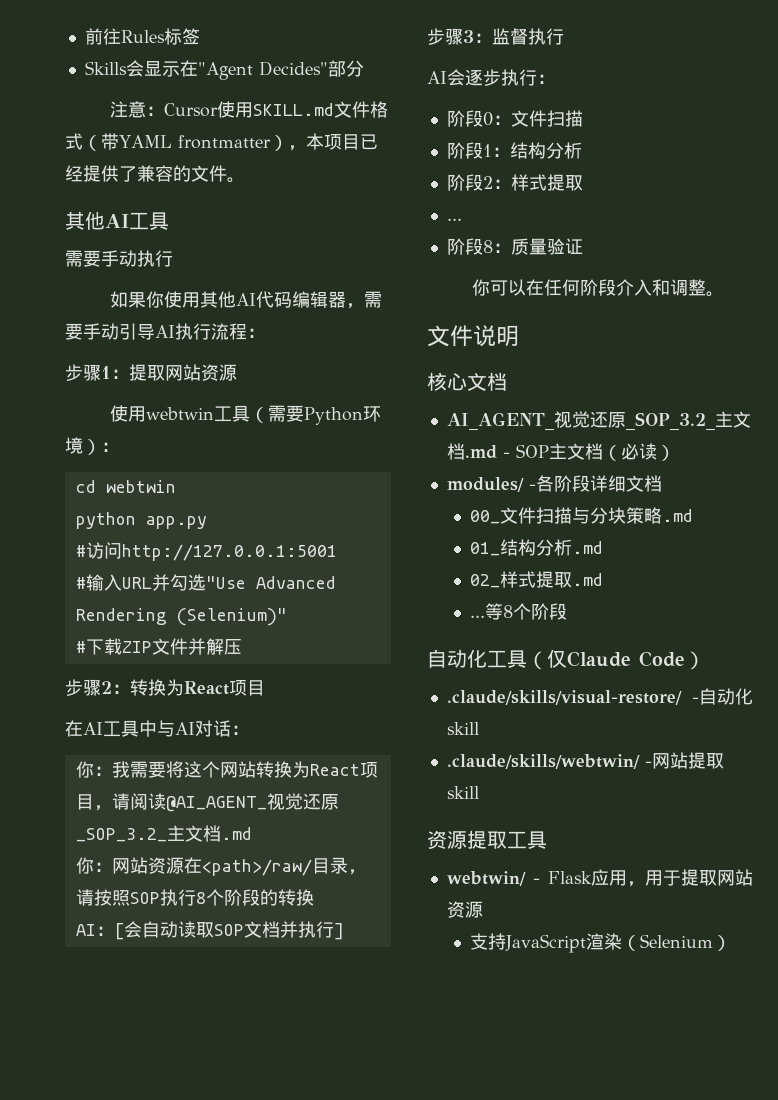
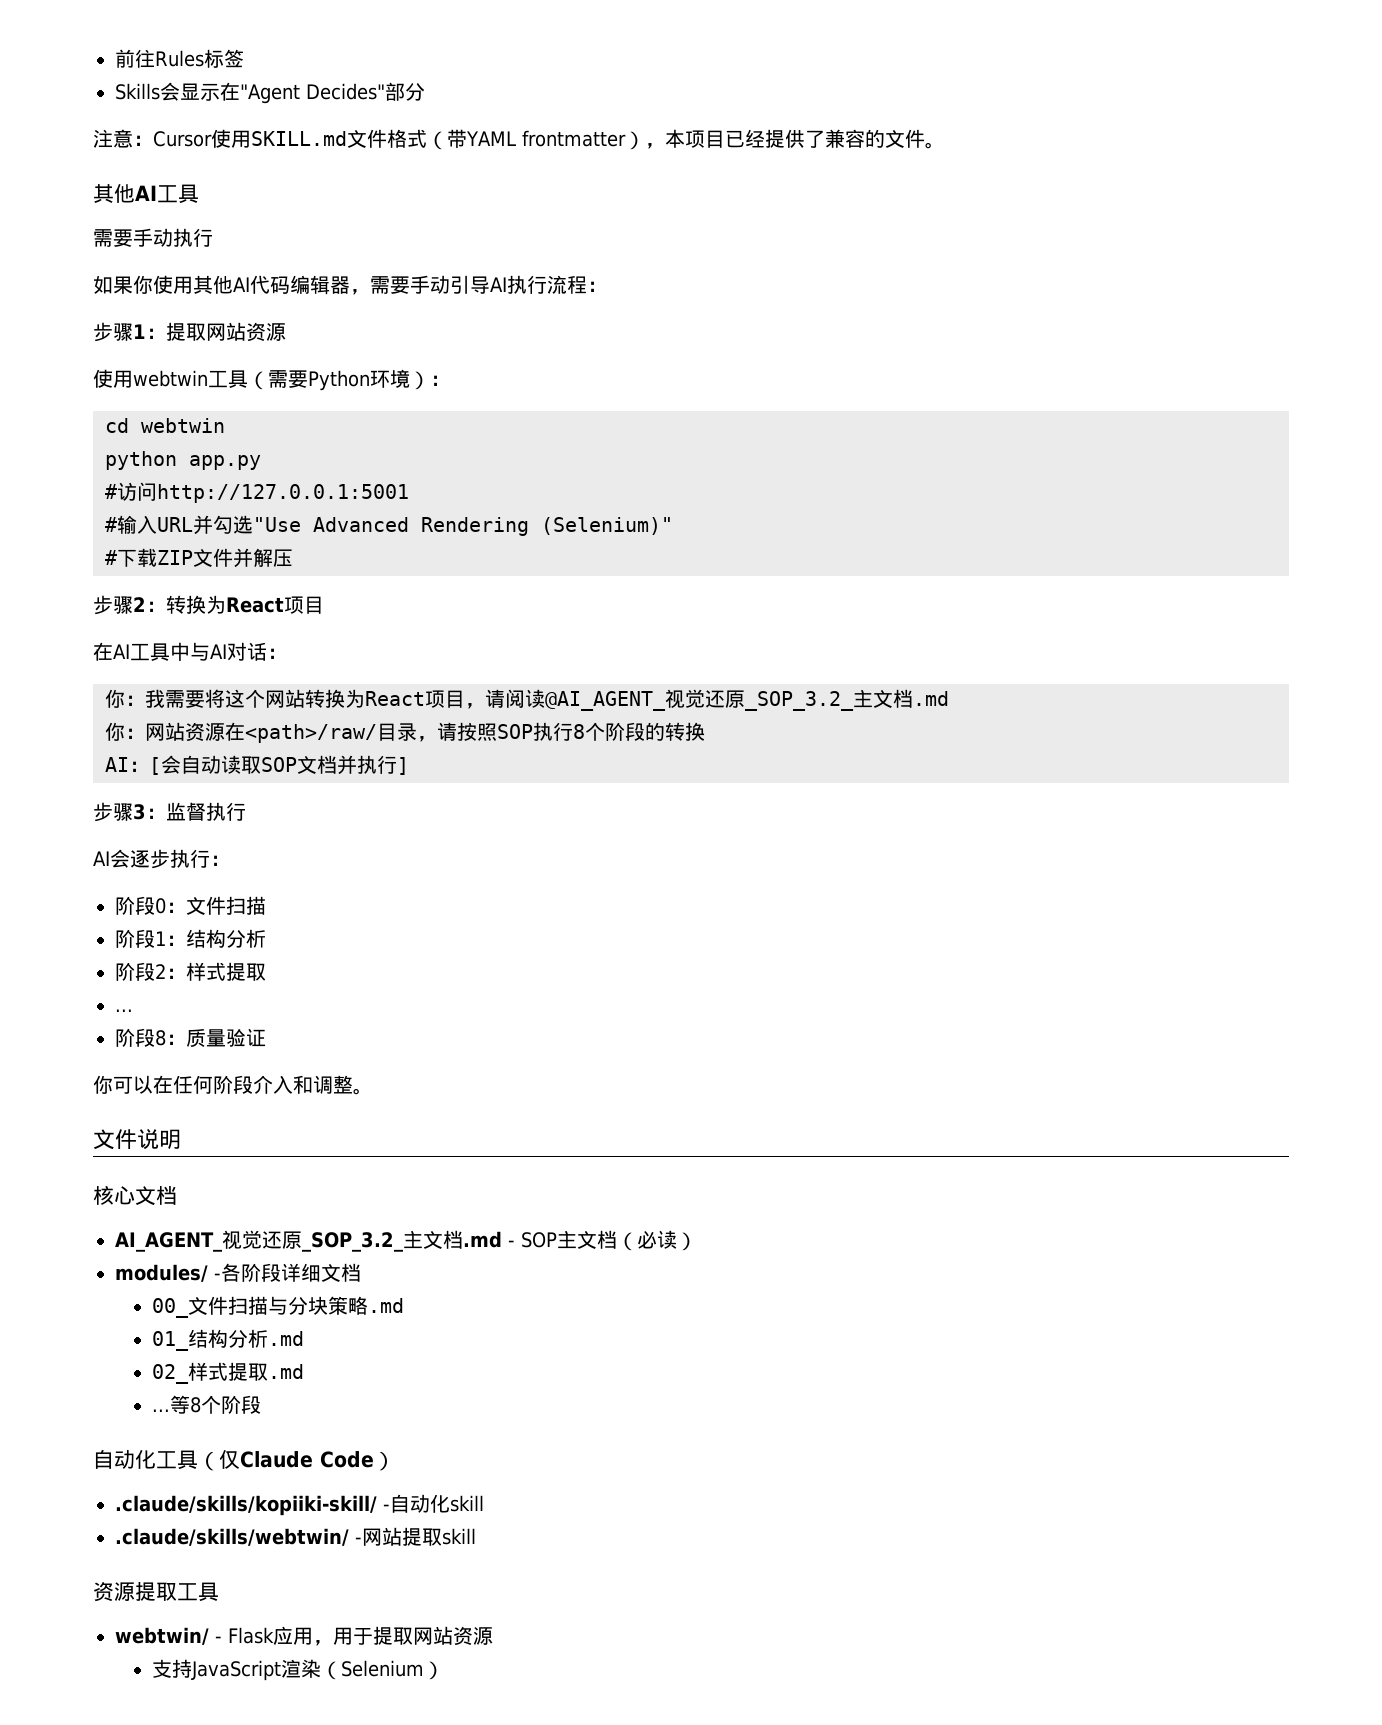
[446,690,682,705] .claude/skills/visual-restore/ -> [115,1495,377,1516] .claude/skills/kopiiki-skill/

